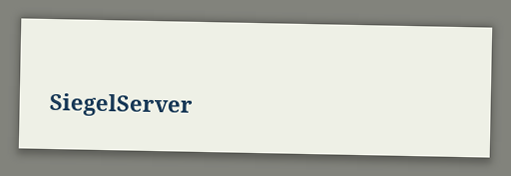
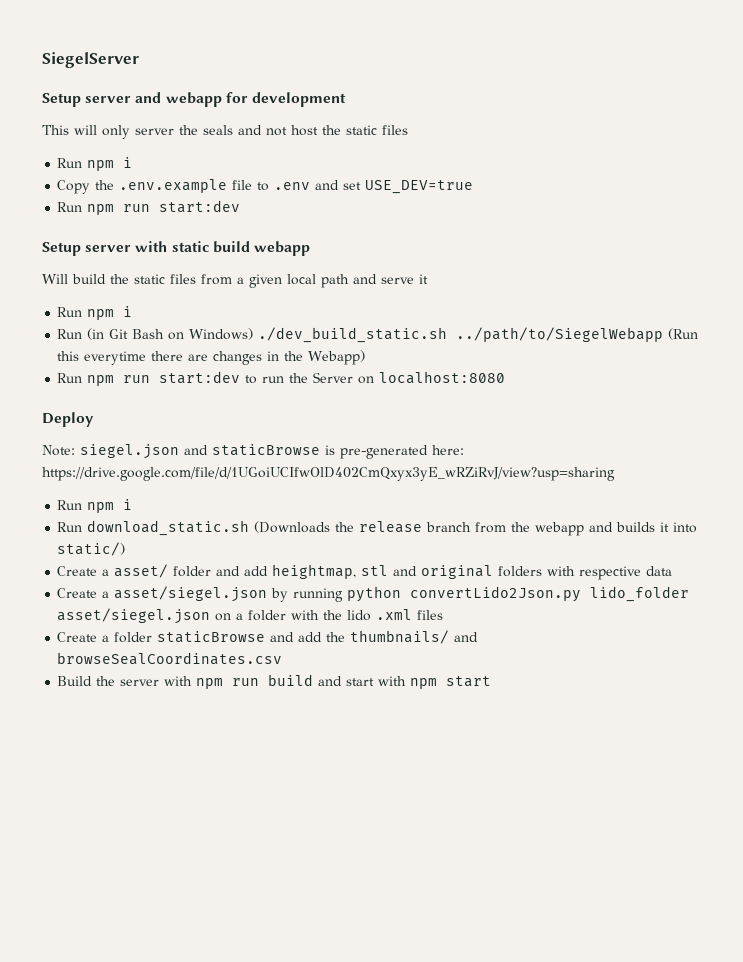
(193, 105) none -> [42,92,346,107] [42,125,408,139] [57,157,133,171] [57,179,474,194] [57,200,241,215] [42,241,310,256] [42,274,428,288] [57,306,133,320] [57,327,699,343] [57,350,366,365] [57,371,506,386] [42,412,94,427] [42,444,464,459] [42,467,615,481] [57,499,133,513] [57,520,698,536] [57,542,126,556] [57,564,673,580] [57,586,690,602] [57,608,444,624] [57,630,479,644] [57,652,283,665] [57,674,492,689] // Setup server and webapp for development // This will only server the seals and not host the static files // Run npm i // Copy the .env.example file to .env and set USE_DEV=true // Run npm run start:dev // Setup server with static build webapp // Will build the static files from a given local path and serve it // Run npm i // Run (in Git Bash on Windows) ./dev_build_static.sh ../path/to/SiegelWebapp (Run this everytime there are changes in the Webapp) // Run npm run start:dev to run the Server on localhost:8080 // Deploy // Note: siegel.json and staticBrowse is pre-generated here: https://drive.google.com/file/d/1UGoiUCIfwOlD402CmQxyx3yE_wRZiRvJ/view?usp=sharing // Run npm i // Run download_static.sh (Downloads the release branch from the webapp and builds it into static/) // Create a asset/ folder and add heightmap, stl and original folders with respective data // Create a asset/siegel.json by running python convertLido2Json.py lido_folder asset/siegel.json on a folder with the lido .xml files // Create a folder staticBrowse and add the thumbnails/ and browseSealCoordinates.csv // Build the server with npm run build and start with npm start

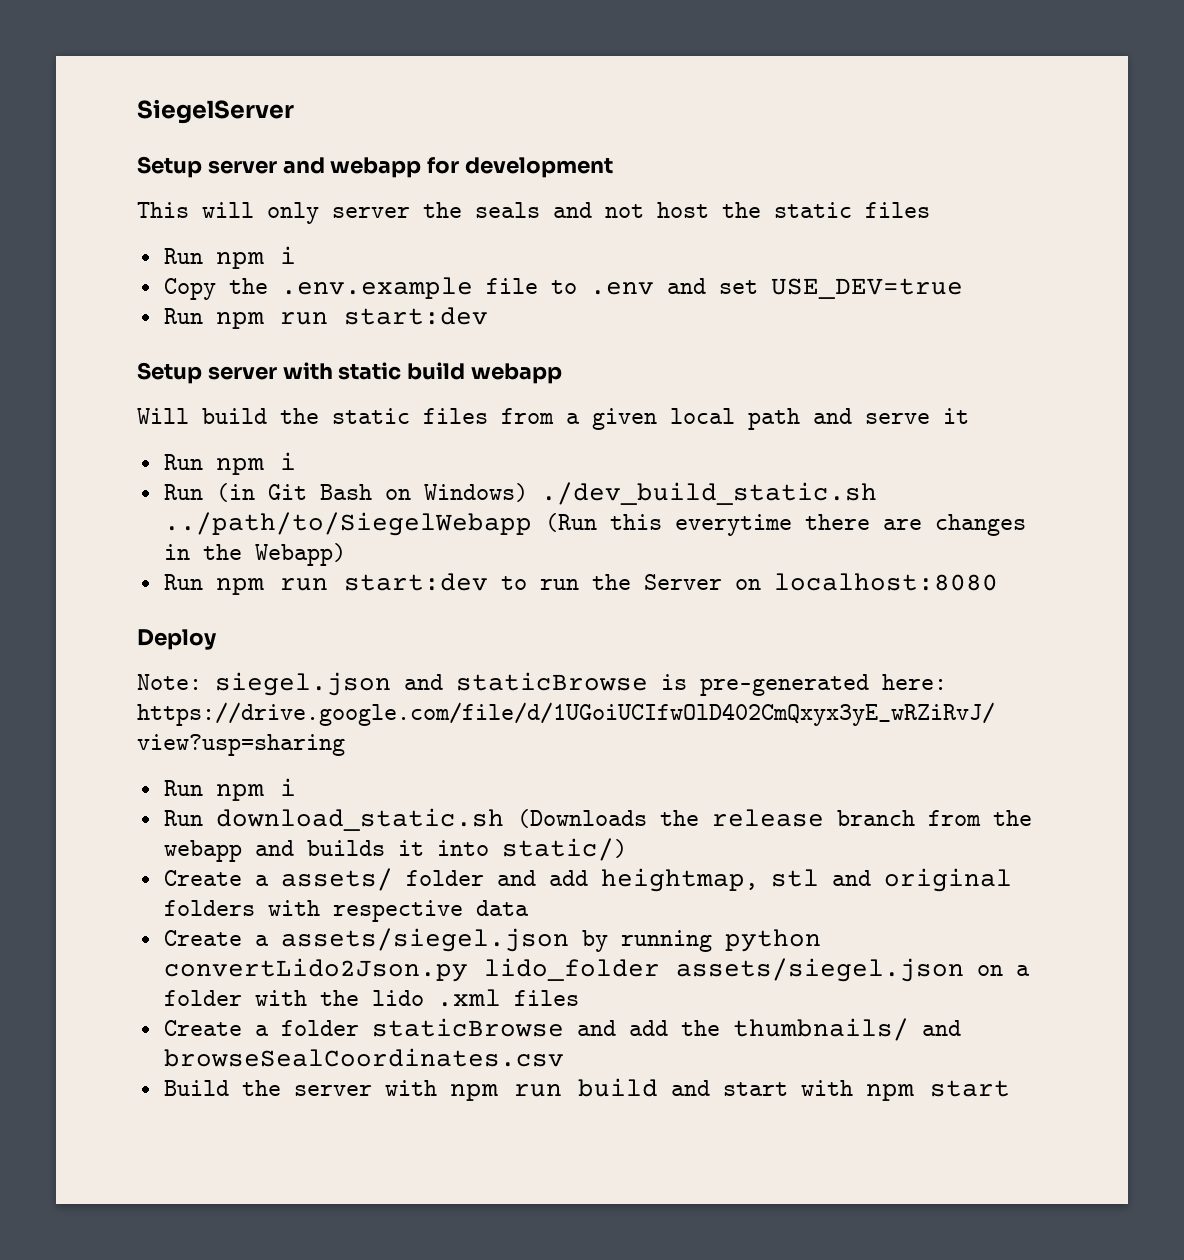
[114,564,169,578] asset/ -> [280,868,393,891] assets/
[114,586,268,602] asset/siegel.json -> [280,928,569,952] assets/siegel.json
[57,608,211,624] asset/siegel.json -> [675,958,964,982] assets/siegel.json

